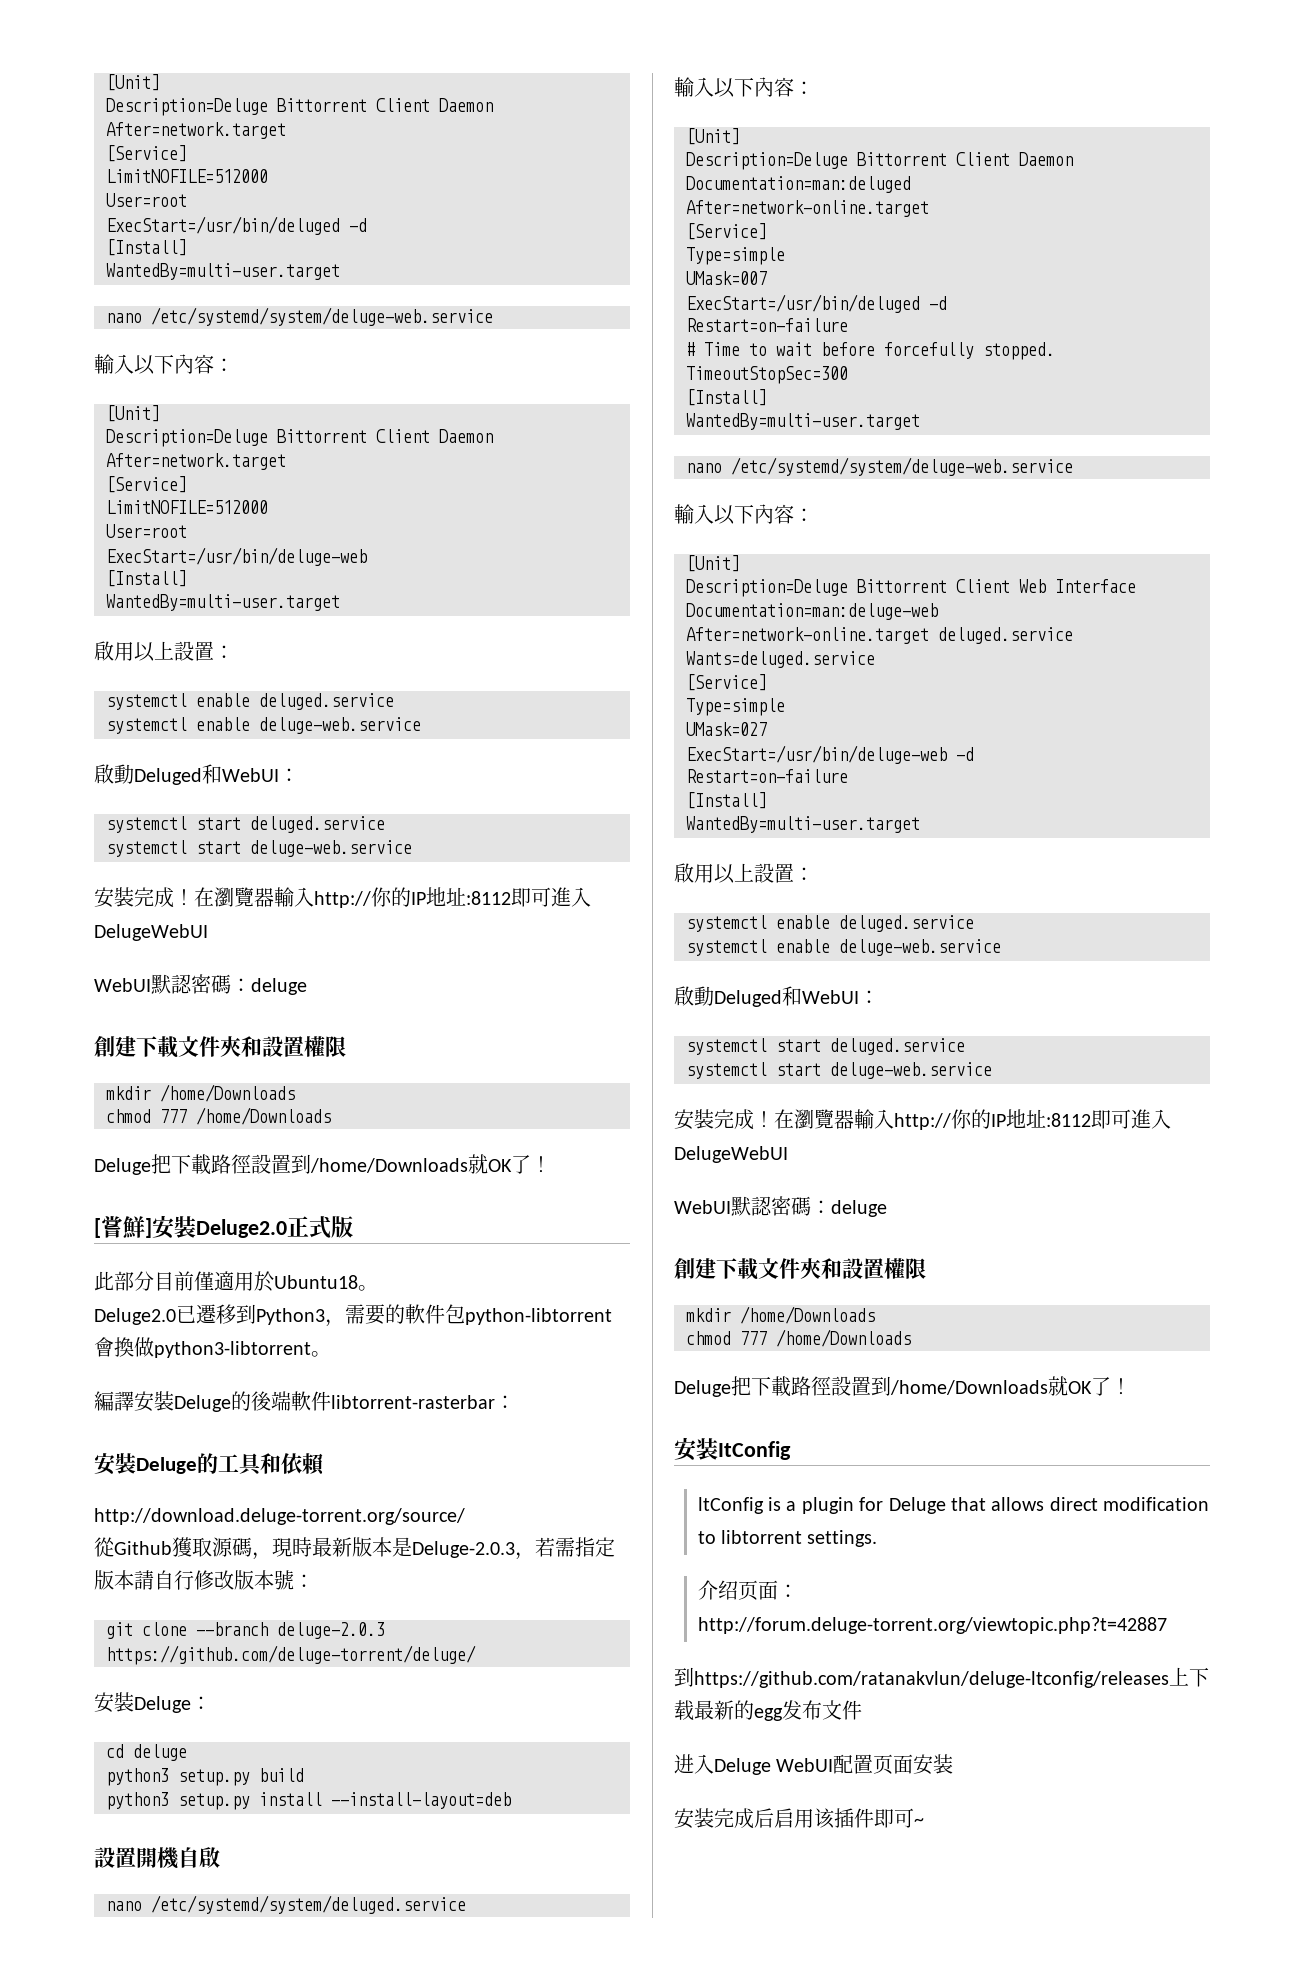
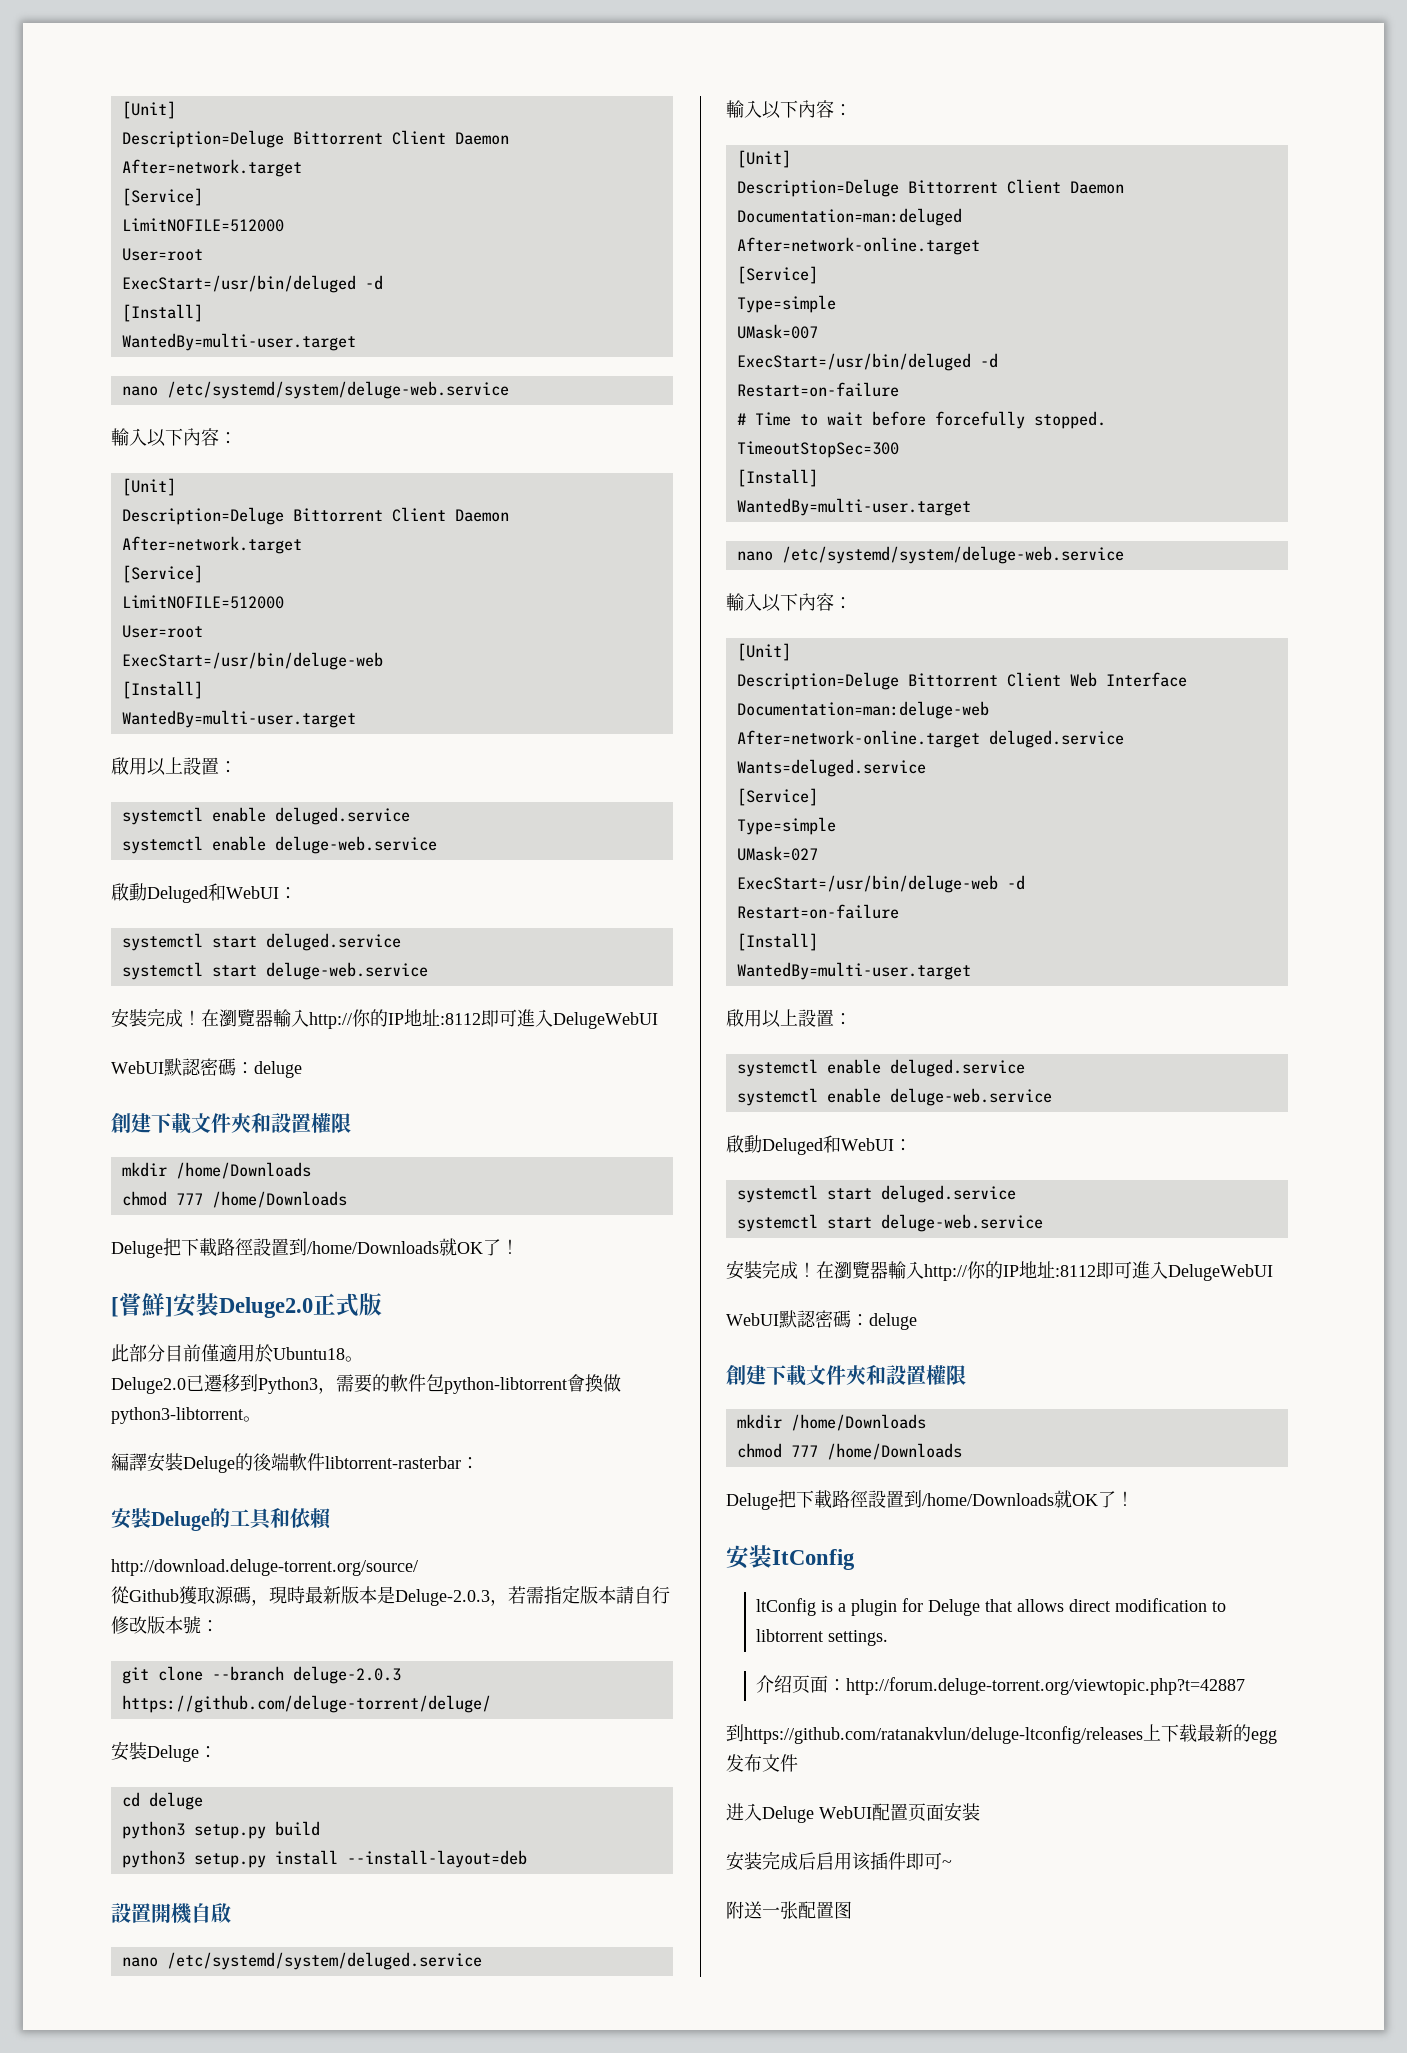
(924, 1822) none -> [726,1901,852,1919] // 附送一张配置图

